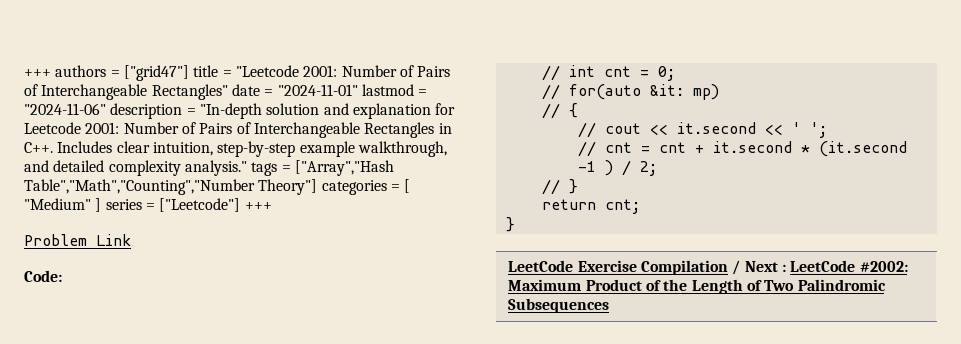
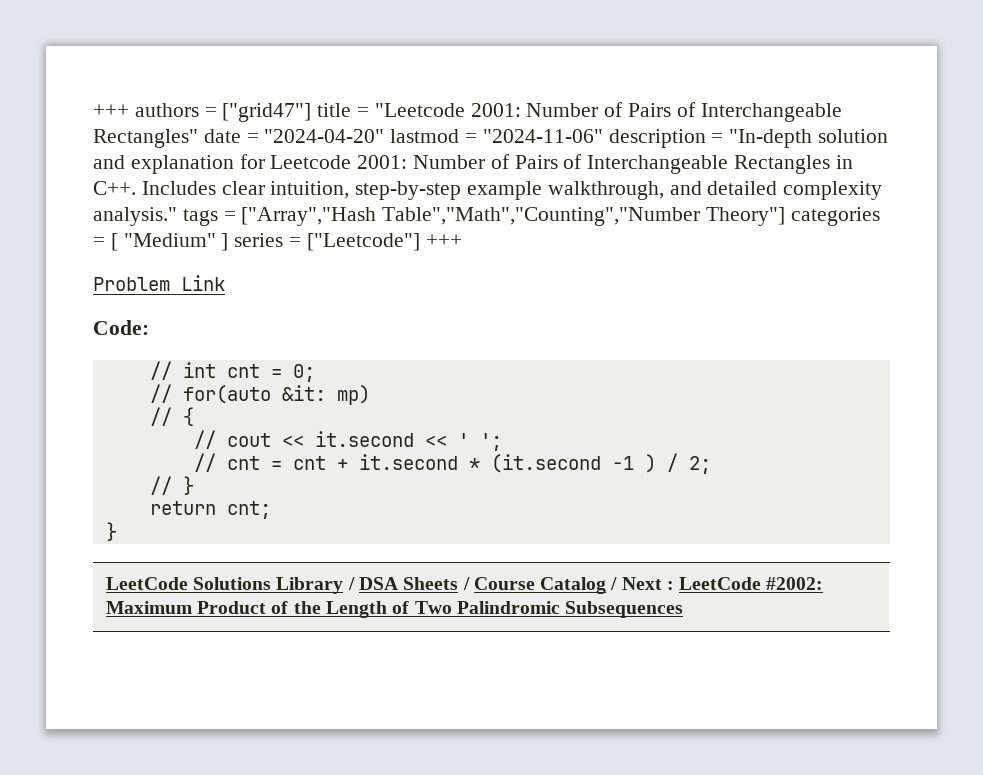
[277,84,358,96] "2024-11-01" -> [264,129,385,143] "2024-04-20"
[577,260,728,275] Exercise Compilation -> [193,577,607,594] Solutions Library / DSA Sheets / Course Catalog

